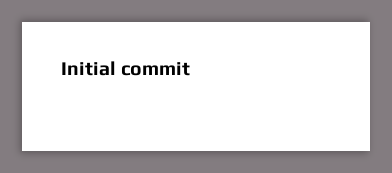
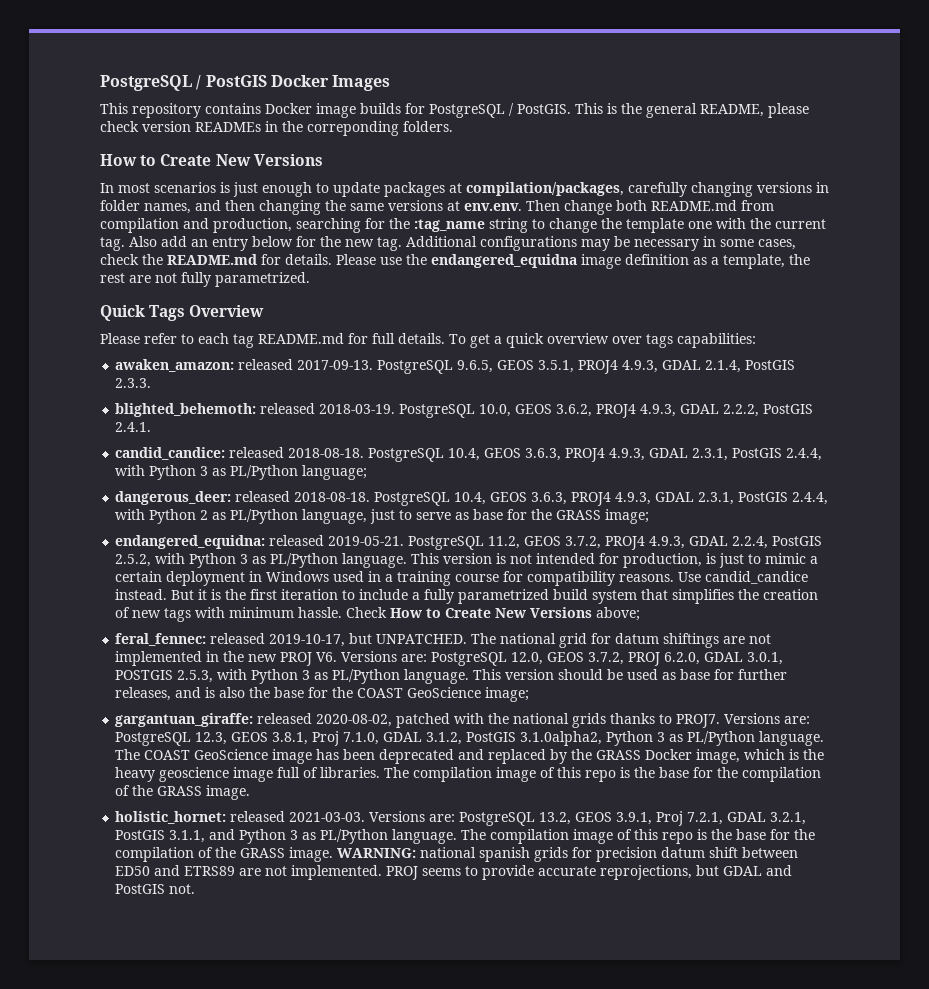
[61,61,191,76] Initial commit -> [100,75,391,91] [100,103,809,118] [100,121,453,136] [100,154,323,166] [100,182,829,197] [100,200,774,215] [100,218,826,233] [100,236,796,251] [100,254,810,269] [100,272,310,287] [100,305,265,321] [100,333,756,348] [115,359,796,374] [115,378,152,388] [115,403,814,418] [115,422,152,432] [115,447,823,462] [115,465,368,480] [115,491,829,506] [115,509,650,524] [115,535,823,550] [115,553,819,568] [115,571,809,586] [115,589,819,604] [115,607,641,622] [115,633,772,648] [115,651,784,666] [115,669,788,684] [115,687,530,702] [115,713,811,728] [115,731,825,746] [115,749,825,764] [115,767,822,782] [115,785,251,800] [115,811,807,826] [115,829,816,844] [115,847,799,862] [115,865,793,880] [115,884,196,894] PostgreSQL / PostGIS Docker Images // This repository contains Docker image builds for PostgreSQL / PostGIS. This is the general README, please check version READMEs in the correponding folders. // How to Create New Versions // In most scenarios is just enough to update packages at compilation/packages, carefully changing versions in folder names, and then changing the same versions at env.env. Then change both README.md from compilation and production, searching for the :tag_name string to change the template one with the current tag. Also add an entry below for the new tag. Additional configurations may be necessary in some cases, check the README.md for details. Please use the endangered_equidna image definition as a template, the rest are not fully parametrized. // Quick Tags Overview // Please refer to each tag README.md for full details. To get a quick overview over tags capabilities: // awaken_amazon: released 2017-09-13. PostgreSQL 9.6.5, GEOS 3.5.1, PROJ4 4.9.3, GDAL 2.1.4, PostGIS 2.3.3. // blighted_behemoth: released 2018-03-19. PostgreSQL 10.0, GEOS 3.6.2, PROJ4 4.9.3, GDAL 2.2.2, PostGIS 2.4.1. // candid_candice: released 2018-08-18. PostgreSQL 10.4, GEOS 3.6.3, PROJ4 4.9.3, GDAL 2.3.1, PostGIS 2.4.4, with Python 3 as PL/Python language; // dangerous_deer: released 2018-08-18. PostgreSQL 10.4, GEOS 3.6.3, PROJ4 4.9.3, GDAL 2.3.1, PostGIS 2.4.4, with Python 2 as PL/Python language, just to serve as base for the GRASS image; // endangered_equidna: released 2019-05-21. PostgreSQL 11.2, GEOS 3.7.2, PROJ4 4.9.3, GDAL 2.2.4, PostGIS 2.5.2, with Python 3 as PL/Python language. This version is not intended for production, is just to mimic a certain deployment in Windows used in a training course for compatibility reasons. Use candid_candice instead. But it is the first iteration to include a fully parametrized build system that simplifies the creation of new tags with minimum hassle. Check How to Create New Versions above; // feral_fennec: released 2019-10-17, but UNPATCHED. The national grid for datum shiftings are not implemented in the new PROJ V6. Versions are: PostgreSQL 12.0, GEOS 3.7.2, PROJ 6.2.0, GDAL 3.0.1, POSTGIS 2.5.3, with Python 3 as PL/Python language. This version should be used as base for further releases, and is also the base for the COAST GeoScience image; // gargantuan_giraffe: released 2020-08-02, patched with the national grids thanks to PROJ7. Versions are: PostgreSQL 12.3, GEOS 3.8.1, Proj 7.1.0, GDAL 3.1.2, PostGIS 3.1.0alpha2, Python 3 as PL/Python language. The COAST GeoScience image has been deprecated and replaced by the GRASS Docker image, which is the heavy geoscience image full of libraries. The compilation image of this repo is the base for the compilation of the GRASS image. // holistic_hornet: released 2021-03-03. Versions are: PostgreSQL 13.2, GEOS 3.9.1, Proj 7.2.1, GDAL 3.2.1, PostGIS 3.1.1, and Python 3 as PL/Python language. The compilation image of this repo is the base for the compilation of the GRASS image. WARNING: national spanish grids for precision datum shift between ED50 and ETRS89 are not implemented. PROJ seems to provide accurate reprojections, but GDAL and PostGIS not.

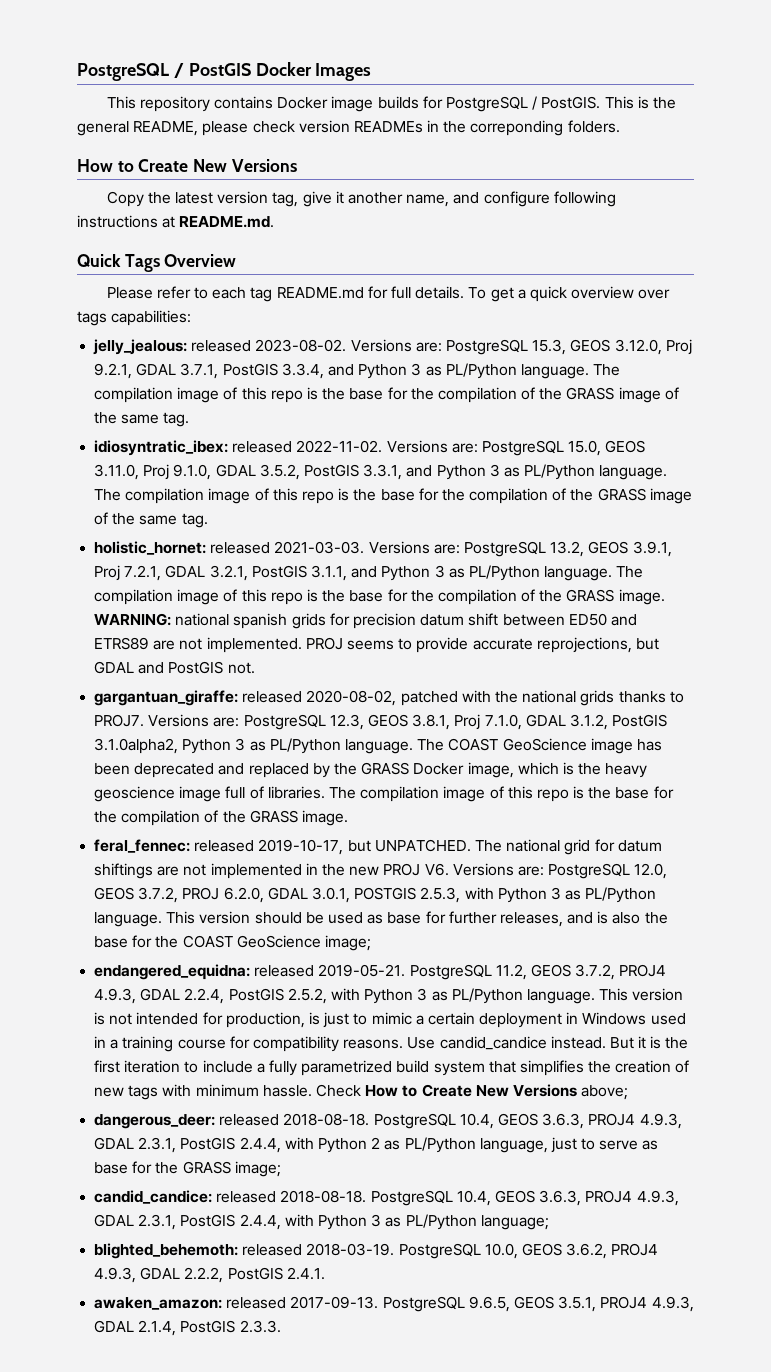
[100,182,829,197] [100,200,774,215] [100,218,826,233] [100,236,796,251] [100,254,810,269] [100,272,310,287] In most scenarios is just enough to update packages at compilation/packages, carefully changing versions in folder names, and then changing the same versions at env.env. Then change both README.md from compilation and production, searching for the :tag_name string to change the template one with the current tag. Also add an entry below for the new tag. Additional configurations may be necessary in some cases, check the README.md for details. Please use the endangered_equidna image definition as a template, the rest are not fully parametrized. -> [106,191,616,207] [77,215,275,228] Copy the latest version tag, give it another name, and configure following instructions at README.md.
[115,359,796,374] [115,378,152,388] [115,403,814,418] [115,422,152,432] [115,447,823,462] [115,465,368,480] [115,491,829,506] [115,509,602,524] awaken_amazon: released 2017-09-13. PostgreSQL 9.6.5, GEOS 3.5.1, PROJ4 4.9.3, GDAL 2.1.4, PostGIS 2.3.3. // blighted_behemoth: released 2018-03-19. PostgreSQL 10.0, GEOS 3.6.2, PROJ4 4.9.3, GDAL 2.2.2, PostGIS 2.4.1. // candid_candice: released 2018-08-18. PostgreSQL 10.4, GEOS 3.6.3, PROJ4 4.9.3, GDAL 2.3.1, PostGIS 2.4.4, with Python 3 as PL/Python language; // dangerous_deer: released 2018-08-18. PostgreSQL 10.4, GEOS 3.6.3, PROJ4 4.9.3, GDAL 2.3.1, PostGIS 2.4.4, with Python 2 as PL/Python language, just to serve as base for the GRASS -> [93,339,692,355] [94,363,621,379] [94,387,679,403] [94,412,190,427] [94,440,646,456] [94,464,668,480] [94,488,692,504] [94,512,208,528] [94,541,672,557] [94,565,644,581] [94,589,665,605] [94,613,637,629] [94,637,659,653] [94,661,255,674] [94,690,684,706] [94,714,668,730] [94,738,662,754] [94,762,648,778] [94,786,674,802] [94,810,348,826] [94,839,662,855] [94,863,668,879] [94,887,657,903] [94,911,668,927] [94,935,321,948] jelly_jealous: released 2023-08-02. Versions are: PostgreSQL 15.3, GEOS 3.12.0, Proj 9.2.1, GDAL 3.7.1, PostGIS 3.3.4, and Python 3 as PL/Python language. The compilation image of this repo is the base for the compilation of the GRASS image of the same tag. // idiosyntratic_ibex: released 2022-11-02. Versions are: PostgreSQL 15.0, GEOS 3.11.0, Proj 9.1.0, GDAL 3.5.2, PostGIS 3.3.1, and Python 3 as PL/Python language. The compilation image of this repo is the base for the compilation of the GRASS image of the same tag. // holistic_hornet: released 2021-03-03. Versions are: PostgreSQL 13.2, GEOS 3.9.1, Proj 7.2.1, GDAL 3.2.1, PostGIS 3.1.1, and Python 3 as PL/Python language. The compilation image of this repo is the base for the compilation of the GRASS image. WARNING: national spanish grids for precision datum shift between ED50 and ETRS89 are not implemented. PROJ seems to provide accurate reprojections, but GDAL and PostGIS not. // gargantuan_giraffe: released 2020-08-02, patched with the national grids thanks to PROJ7. Versions are: PostgreSQL 12.3, GEOS 3.8.1, Proj 7.1.0, GDAL 3.1.2, PostGIS 3.1.0alpha2, Python 3 as PL/Python language. The COAST GeoScience image has been deprecated and replaced by the GRASS Docker image, which is the heavy geoscience image full of libraries. The compilation image of this repo is the base for the compilation of the GRASS image. // feral_fennec: released 2019-10-17, but UNPATCHED. The national grid for datum shiftings are not implemented in the new PROJ V6. Versions are: PostgreSQL 12.0, GEOS 3.7.2, PROJ 6.2.0, GDAL 3.0.1, POSTGIS 2.5.3, with Python 3 as PL/Python language. This version should be used as base for further releases, and is also the base for the COAST GeoScience
[115,633,772,648] [115,651,784,666] [115,669,788,684] [115,687,530,702] [115,713,811,728] [115,731,825,746] [115,749,825,764] [115,767,822,782] [115,785,251,800] [115,811,807,826] [115,829,816,844] [115,847,799,862] [115,865,793,880] [115,884,196,894] feral_fennec: released 2019-10-17, but UNPATCHED. The national grid for datum shiftings are not implemented in the new PROJ V6. Versions are: PostgreSQL 12.0, GEOS 3.7.2, PROJ 6.2.0, GDAL 3.0.1, POSTGIS 2.5.3, with Python 3 as PL/Python language. This version should be used as base for further releases, and is also the base for the COAST GeoScience image; // gargantuan_giraffe: released 2020-08-02, patched with the national grids thanks to PROJ7. Versions are: PostgreSQL 12.3, GEOS 3.8.1, Proj 7.1.0, GDAL 3.1.2, PostGIS 3.1.0alpha2, Python 3 as PL/Python language. The COAST GeoScience image has been deprecated and replaced by the GRASS Docker image, which is the heavy geoscience image full of libraries. The compilation image of this repo is the base for the compilation of the GRASS image. // holistic_hornet: released 2021-03-03. Versions are: PostgreSQL 13.2, GEOS 3.9.1, Proj 7.2.1, GDAL 3.2.1, PostGIS 3.1.1, and Python 3 as PL/Python language. The compilation image of this repo is the base for the compilation of the GRASS image. WARNING: national spanish grids for precision datum shift between ED50 and ETRS89 are not implemented. PROJ seems to provide accurate reprojections, but GDAL and PostGIS not. -> [94,1113,682,1129] [94,1137,659,1153] [94,1161,281,1177] [94,1190,679,1206] [94,1214,549,1230] [94,1243,659,1259] [94,1267,325,1283] [94,1296,694,1312] [94,1320,281,1336] dangerous_deer: released 2018-08-18. PostgreSQL 10.4, GEOS 3.6.3, PROJ4 4.9.3, GDAL 2.3.1, PostGIS 2.4.4, with Python 2 as PL/Python language, just to serve as base for the GRASS image; // candid_candice: released 2018-08-18. PostgreSQL 10.4, GEOS 3.6.3, PROJ4 4.9.3, GDAL 2.3.1, PostGIS 2.4.4, with Python 3 as PL/Python language; // blighted_behemoth: released 2018-03-19. PostgreSQL 10.0, GEOS 3.6.2, PROJ4 4.9.3, GDAL 2.2.2, PostGIS 2.4.1. // awaken_amazon: released 2017-09-13. PostgreSQL 9.6.5, GEOS 3.5.1, PROJ4 4.9.3, GDAL 2.1.4, PostGIS 2.3.3.

